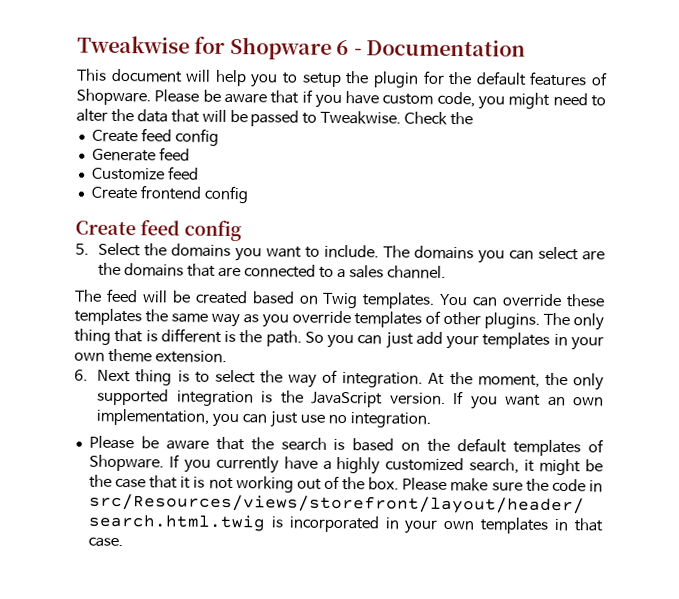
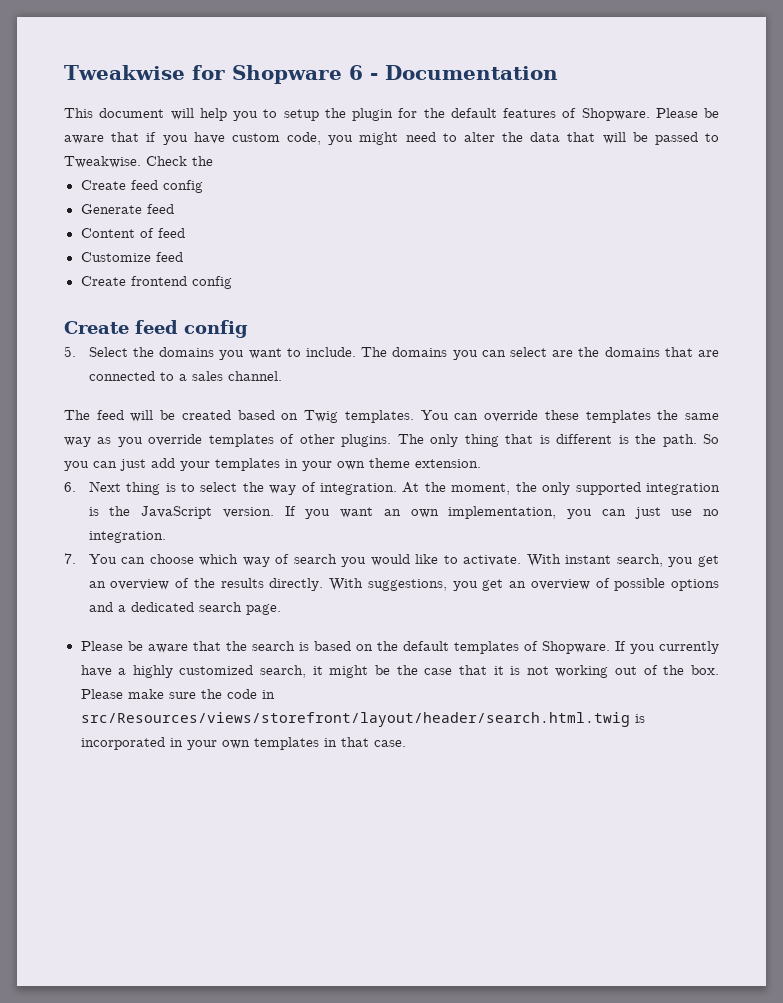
(190, 154) none -> [80,228,185,238] // Content of feed
(431, 420) none -> [64,553,719,567] [88,578,720,591] [88,602,281,615] // 7. You can choose which way of search you would like to activate. With instant search, you get an overview of the results directly. With suggestions, you get an overview of possible options and a dedicated search page.

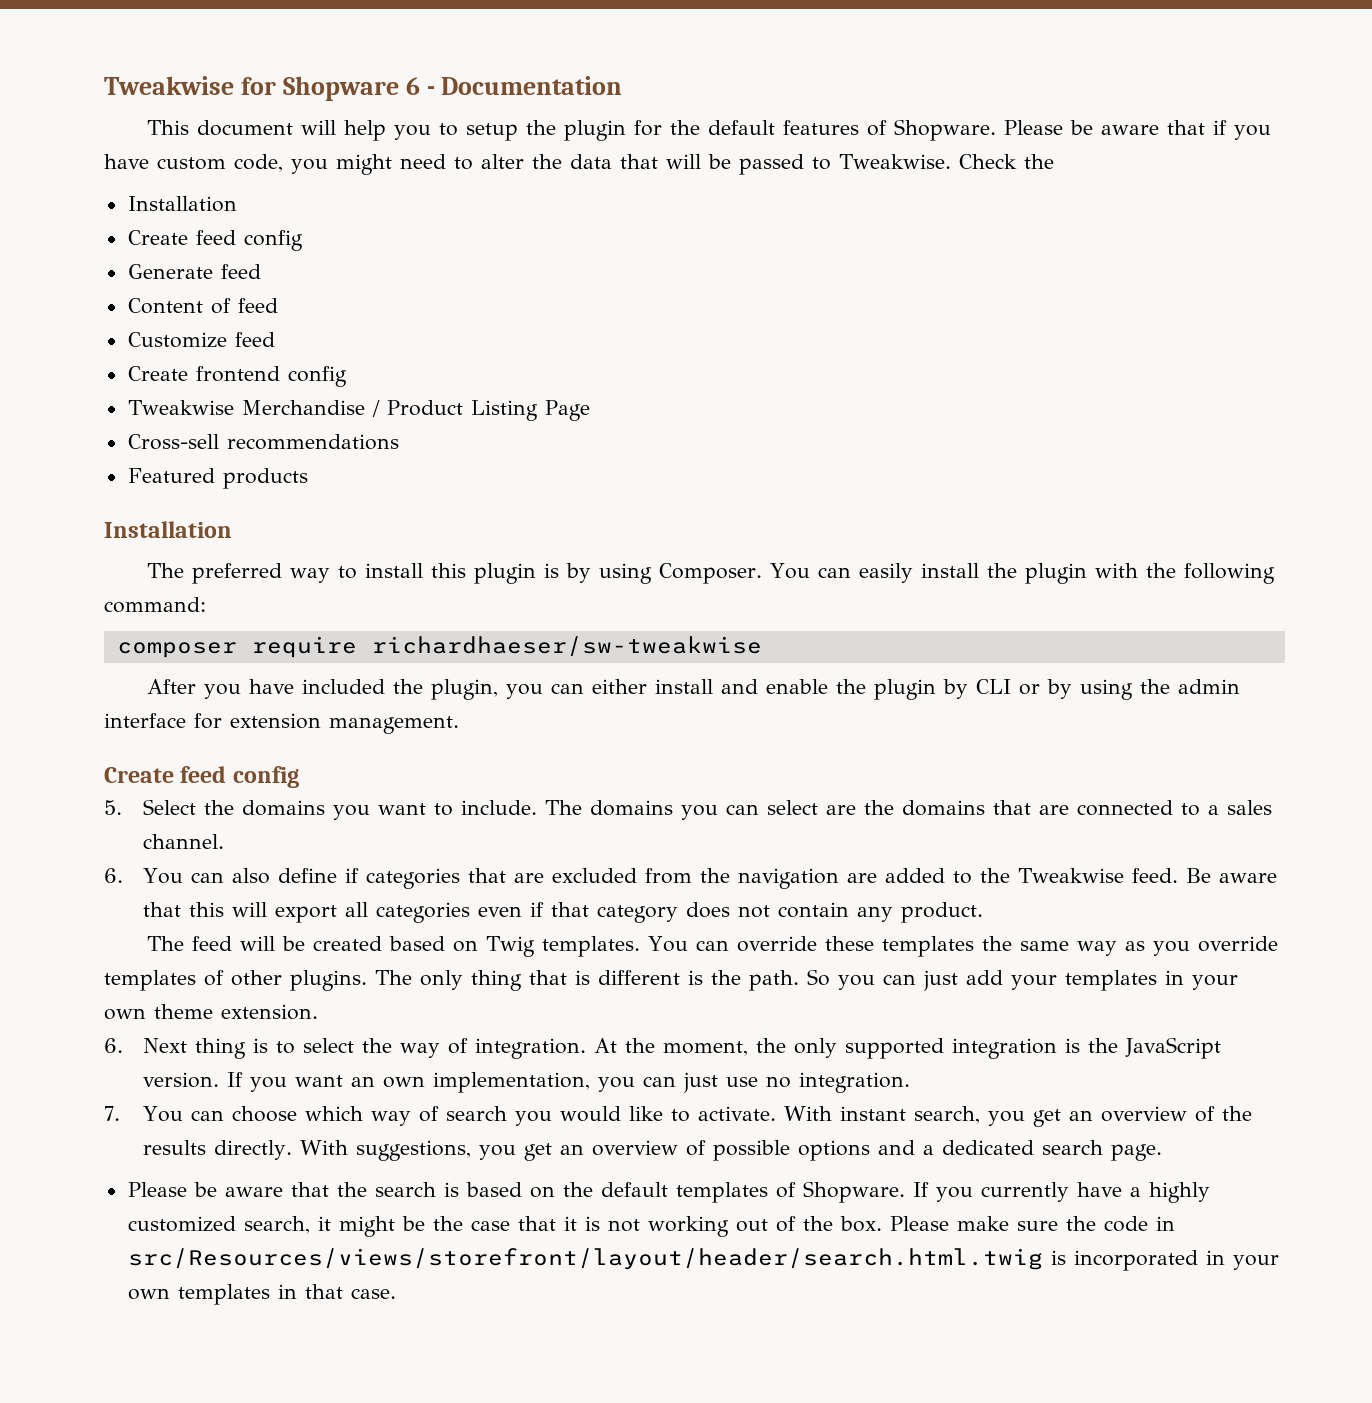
(213, 161) none -> [127,196,237,212] // Installation
(232, 282) none -> [127,400,590,421] [127,434,399,450] [127,468,308,489] [104,521,232,538] [146,563,1275,584] [104,597,206,613] [116,636,762,658] [146,679,1240,700] [104,713,459,734] // Tweakwise Merchandise / Product Listing Page // Cross-sell recommendations // Featured products // Installation // The preferred way to install this plugin is by using Composer. You can easily install the plugin with the following command: // composer require richardhaeser/sw-tweakwise // After you have included the plugin, you can either install and enable the plugin by CLI or by using the admin interface for extension management.
(282, 376) none -> [104,868,1277,889] [142,902,983,923] // 6. You can also define if categories that are excluded from the navigation are added to the Tweakwise feed. Be aware that this will export all categories even if that category does not contain any product.

